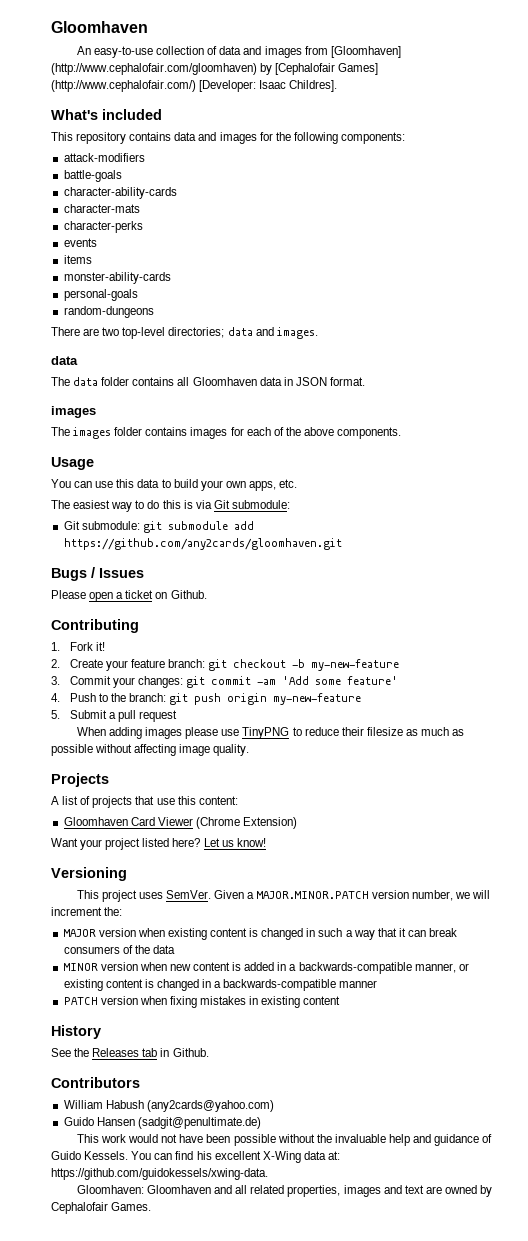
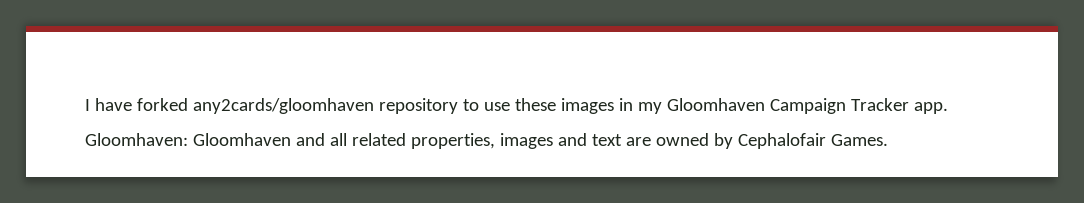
[51,21,148,33] [76,46,401,58] [51,63,379,75] [51,80,338,92] [51,109,162,120] [51,132,405,144] [63,153,145,162] [63,170,122,182] [63,187,177,199] [63,204,140,213] [63,221,143,233] [63,238,97,247] [63,255,92,264] [63,272,171,284] [63,289,138,301] [63,306,154,318] [51,327,318,339] [51,356,78,365] [51,377,365,386] [51,406,96,418] [51,427,402,439] [51,457,94,470] [51,479,298,491] [51,500,290,512] [63,521,254,533] [63,538,342,550] [51,567,144,581] [51,590,207,602] [51,619,139,633] [51,642,105,651] [51,659,400,671] [51,676,399,688] [51,693,362,705] [51,710,178,722] [76,727,465,739] [51,744,250,756] [51,773,109,787] [51,796,238,808] [63,817,298,829] [51,838,266,850] [51,867,127,881] [76,890,490,902] [51,907,123,916] [63,928,458,940] [63,945,175,954] [63,962,469,974] [63,979,378,991] [63,996,341,1008] [51,1025,101,1039] [51,1048,209,1057] [51,1077,140,1088] [63,1100,274,1112] [63,1117,261,1129] [76,1134,493,1146] [51,1151,340,1163] [51,1168,268,1180] Gloomhaven // An easy-to-use collection of data and images from [Gloomhaven] (http://www.cephalofair.com/gloomhaven) by [Cephalofair Games] (http://www.cephalofair.com/) [Developer: Isaac Childres]. // What's included // This repository contains data and images for the following components: // attack-modifiers // battle-goals // character-ability-cards // character-mats // character-perks // events // items // monster-ability-cards // personal-goals // random-dungeons // There are two top-level directories; data and images. // data // The data folder contains all Gloomhaven data in JSON format. // images // The images folder contains images for each of the above components. // Usage // You can use this data to build your own apps, etc. // The easiest way to do this is via Git submodule: // Git submodule: git submodule add https://github.com/any2cards/gloomhaven.git // Bugs / Issues // Please open a ticket on Github. // Contributing // 1. Fork it! // 2. Create your feature branch: git checkout -b my-new-feature // 3. Commit your changes: git commit -am 'Add some feature' // 4. Push to the branch: git push origin my-new-feature // 5. Submit a pull request // When adding images please use TinyPNG to reduce their filesize as much as possible without affecting image quality. // Projects // A list of projects that use this content: // Gloomhaven Card Viewer (Chrome Extension) // Want your project listed here? Let us know! // Versioning // This project uses SemVer. Given a MAJOR.MINOR.PATCH version number, we will increment the: // MAJOR version when existing content is changed in such a way that it can break consumers of the data // MINOR version when new content is added in a backwards-compatible manner, or existing content is changed in a backwards-compatible manner // PATCH version when fixing mistakes in existing content // History // See the Releases tab in Github. // Contributors // William Habush (any2cards@yahoo.com) // Guido Hansen (sadgit@penultimate.de) // This work would not have been possible without the invaluable help and guidance of Guido Kessels. You can find his excellent X-Wing data at: https://github.com/guidokessels/xwing-data. -> [85,98,948,114] I have forked any2cards/gloomhaven repository to use these images in my Gloomhaven Campaign Tracker app.

